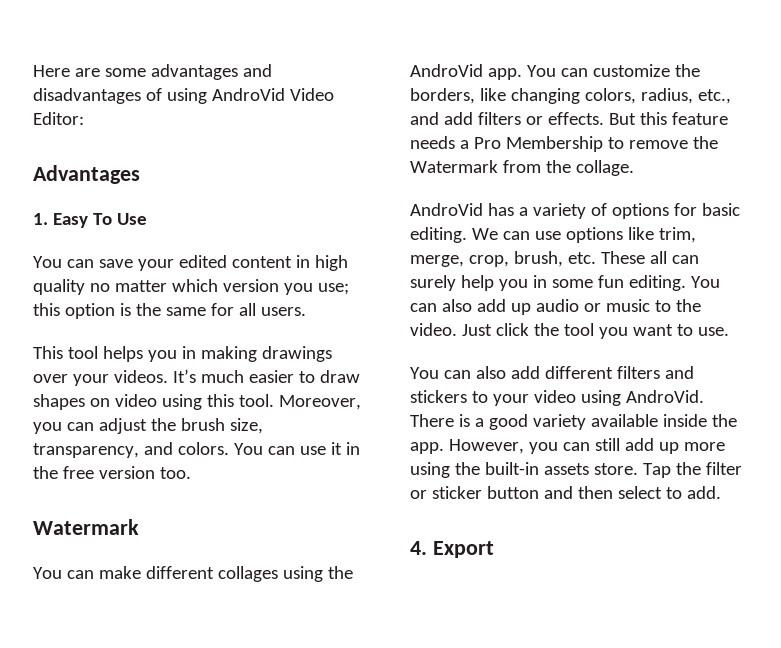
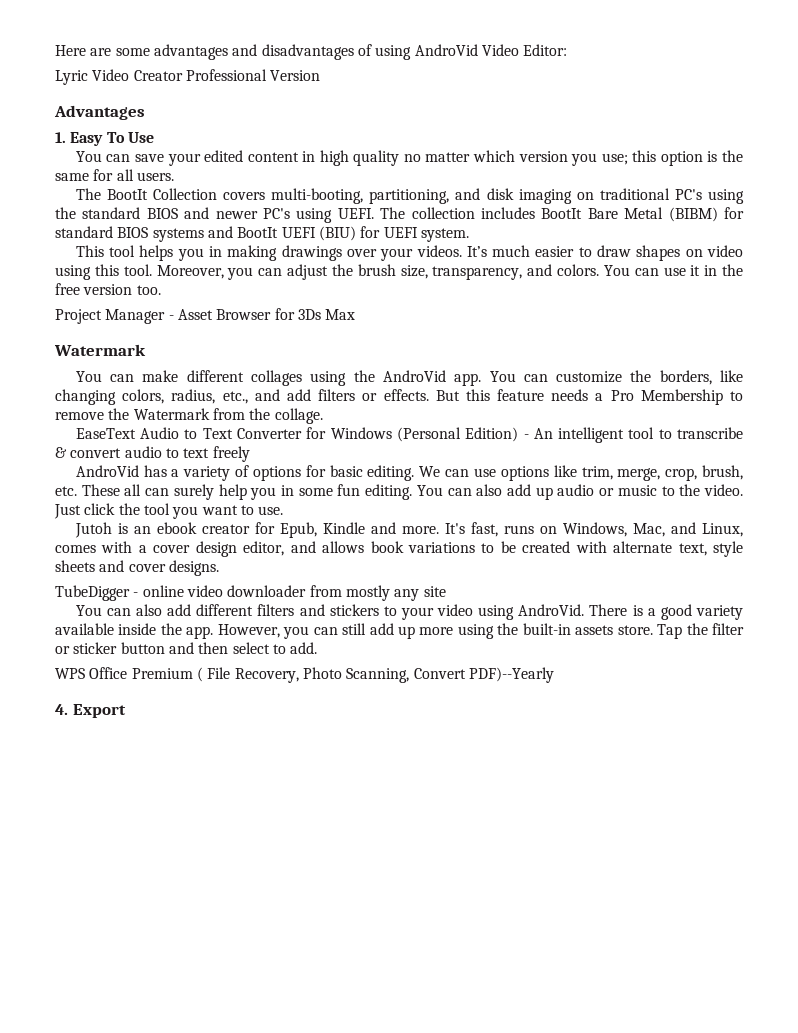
(84, 118) none -> [55,69,321,85] // Lyric Video Creator Professional Version
(306, 311) none -> [75,188,745,204] [55,207,744,223] [55,226,469,242] // The BootIt Collection covers multi-booting, partitioning, and disk imaging on traditional PC's using the standard BIOS and newer PC's using UEFI. The collection includes BootIt Bare Metal (BIBM) for standard BIOS systems and BootIt UEFI (BIU) for UEFI system.
(191, 473) none -> [55,308,356,324] // Project Manager - Asset Browser for 3Ds Max
(634, 168) none -> [75,427,743,443] [55,446,250,462] // EaseText Audio to Text Converter for Windows (Personal Edition) - An intelligent tool to transcribe & convert audio to text freely
(729, 331) none -> [74,522,743,538] [55,541,743,557] [55,560,219,576] [55,585,446,601] // Jutoh is an ebook creator for Epub, Kindle and more. It's fast, runs on Windows, Mac, and Linux, comes with a cover design editor, and allows book variations to be created with alternate text, style sheets and cover designs. // TubeDigger - online video downloader from mostly any site
(721, 492) none -> [55,667,554,683] // WPS Office Premium ( File Recovery, Photo Scanning, Convert PDF)--Yearly

